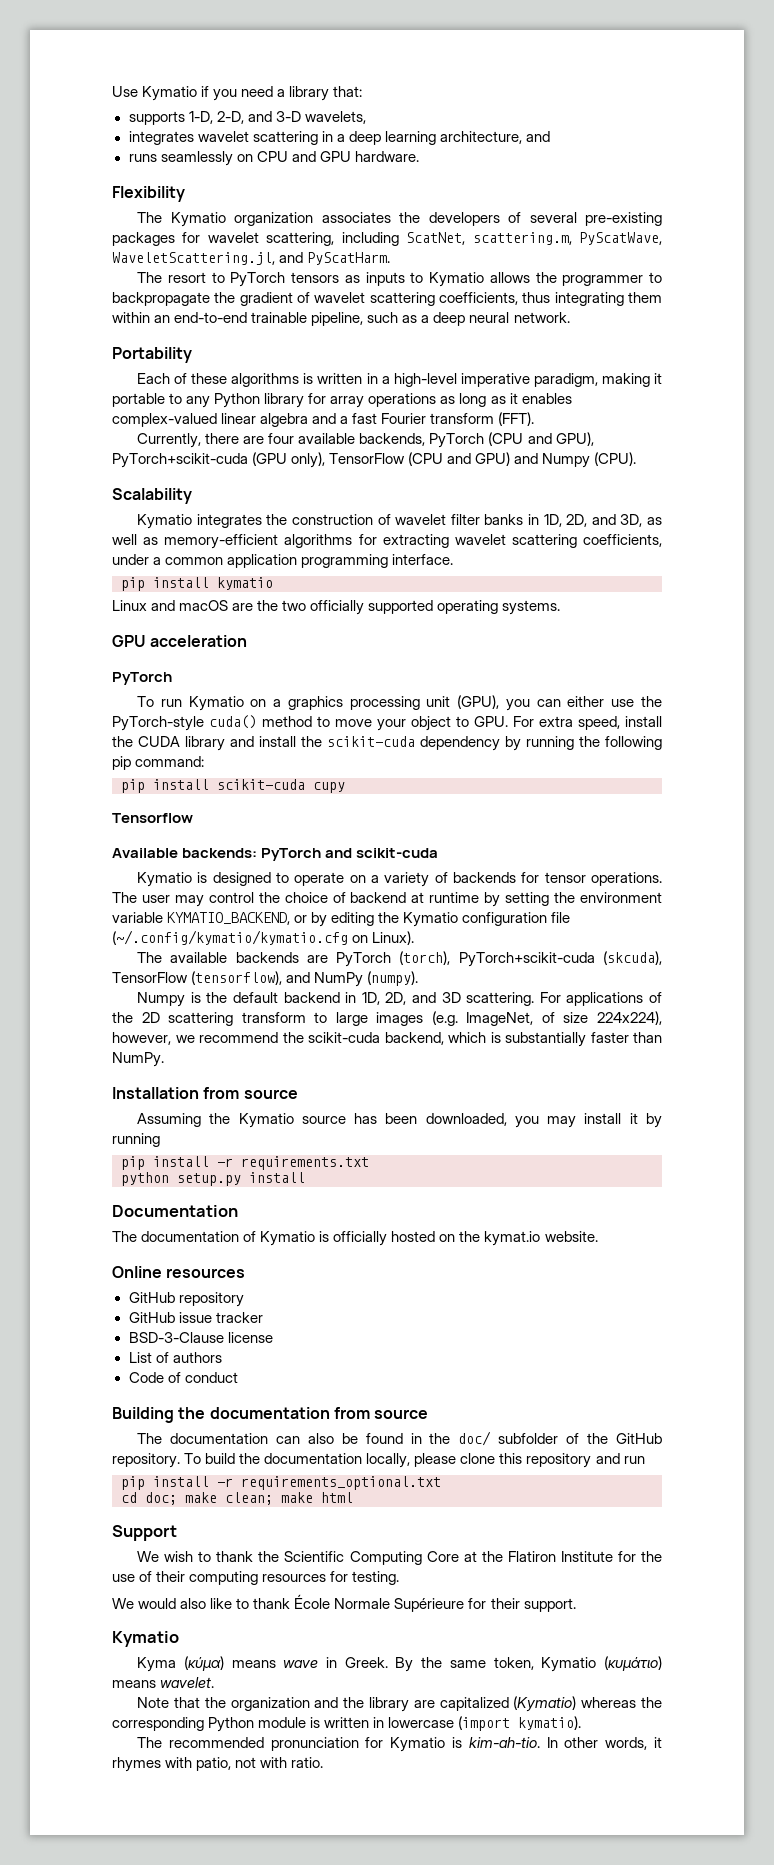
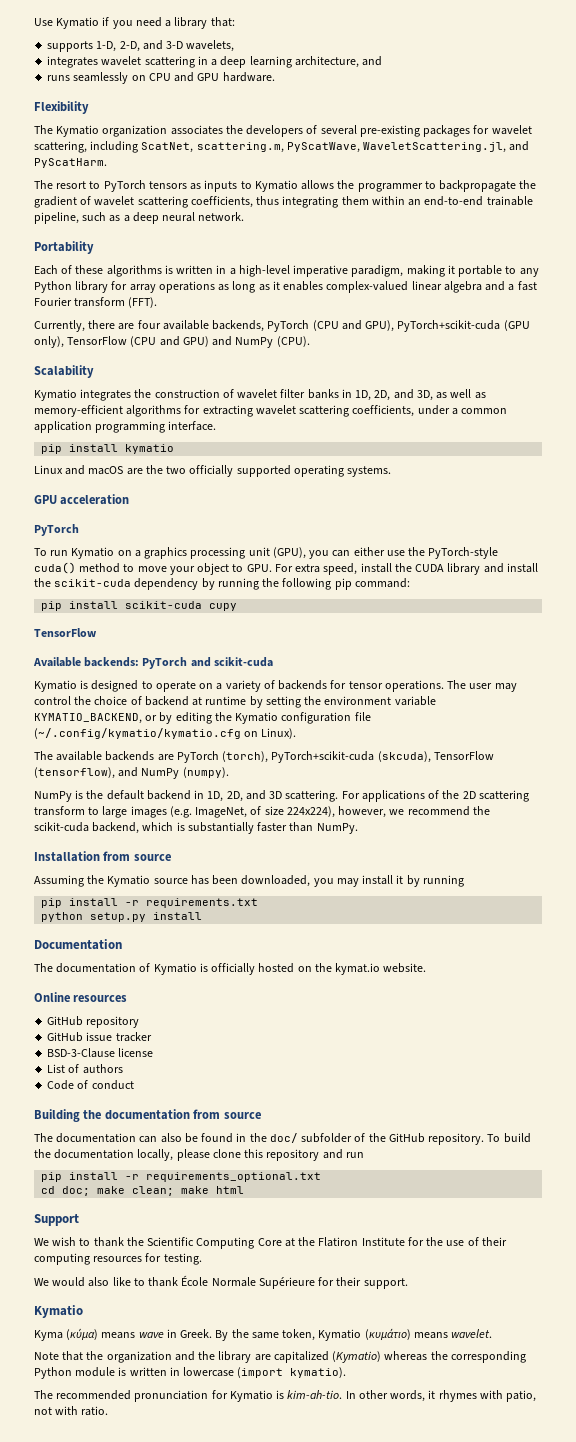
[542,453,591,468] Numpy -> [235,337,274,348] NumPy
[112,813,193,823] Tensorflow -> [34,628,97,637] TensorFlow
[137,992,186,1007] Numpy -> [34,791,72,802] NumPy

